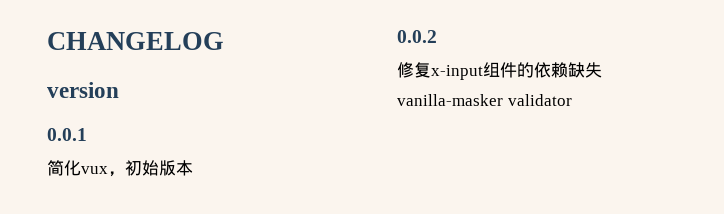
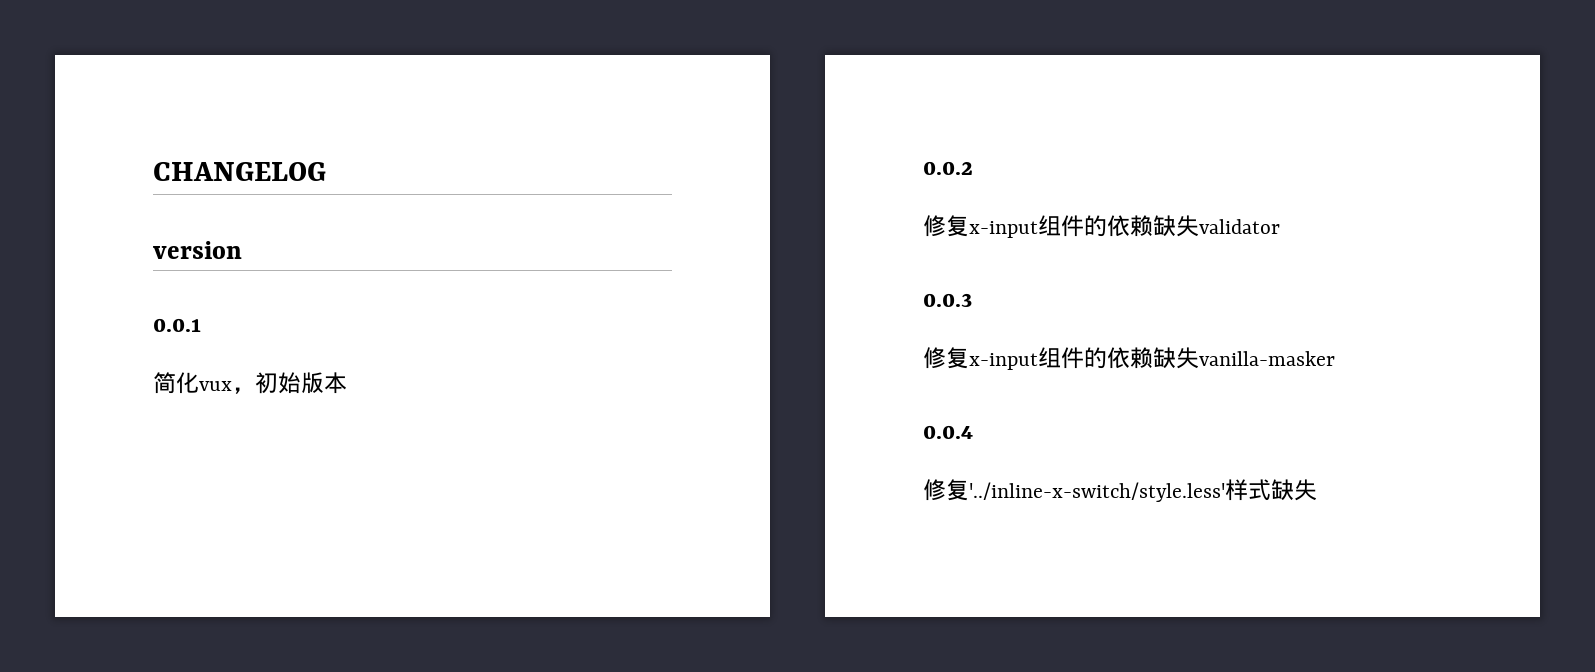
(437, 36) none -> [923,215,1280,238] [923,293,972,307] // 修复x-input组件的依赖缺失validator // 0.0.3
[507,94,572,106] validator -> [923,425,973,439] [923,479,1317,502] // 0.0.4 // 修复'../inline-x-switch/style.less'样式缺失

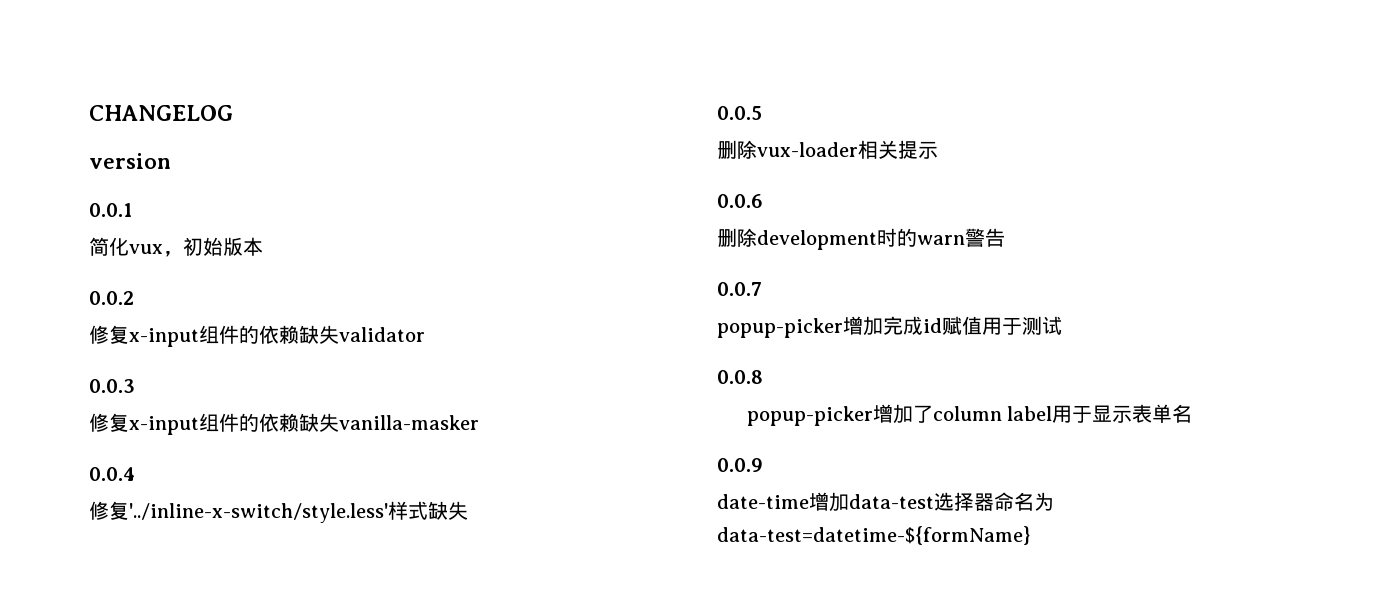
(1317, 490) none -> [717,106,762,120] [717,140,938,159] [717,194,763,208] [717,228,1005,250] [717,282,762,296] [717,316,1062,338] [717,370,763,384] [746,404,1192,426] [717,458,763,472] [717,492,1054,512] [717,526,1030,545] // 0.0.5 // 删除vux-loader相关提示 // 0.0.6 // 删除development时的warn警告 // 0.0.7 // popup-picker增加完成id赋值用于测试 // 0.0.8 // popup-picker增加了column label用于显示表单名 // 0.0.9 // date-time增加data-test选择器命名为data-test=datetime-${formName}

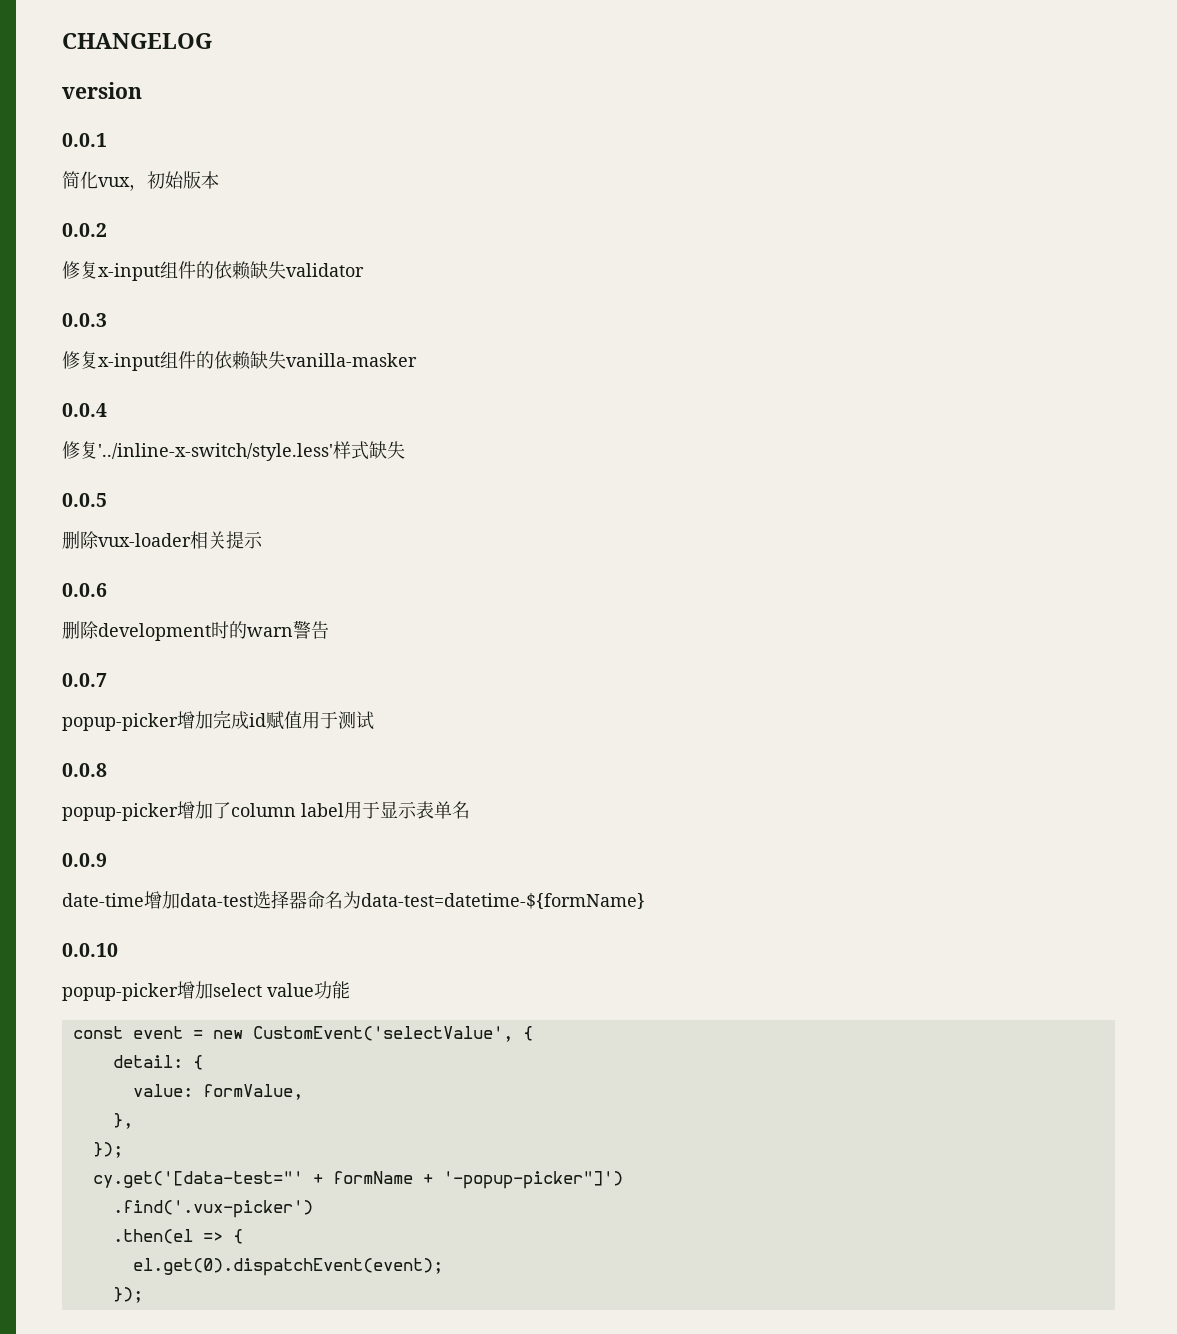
(1030, 535) none -> [62,943,118,957] [62,981,350,1001] [72,1026,533,1042] [112,1055,203,1070] [132,1084,303,1100] [112,1113,133,1129] [92,1142,123,1158] [92,1171,623,1189] [112,1200,313,1218] [112,1229,243,1244] [132,1258,443,1276] [112,1287,143,1303] // 0.0.10 // popup-picker增加select value功能 // const event = new CustomEvent('selectValue', { // detail: { // value: formValue, // }, // }); // cy.get('[data-test="' + formName + '-popup-picker"]') // .find('.vux-picker') // .then(el => { // el.get(0).dispatchEvent(event); // });

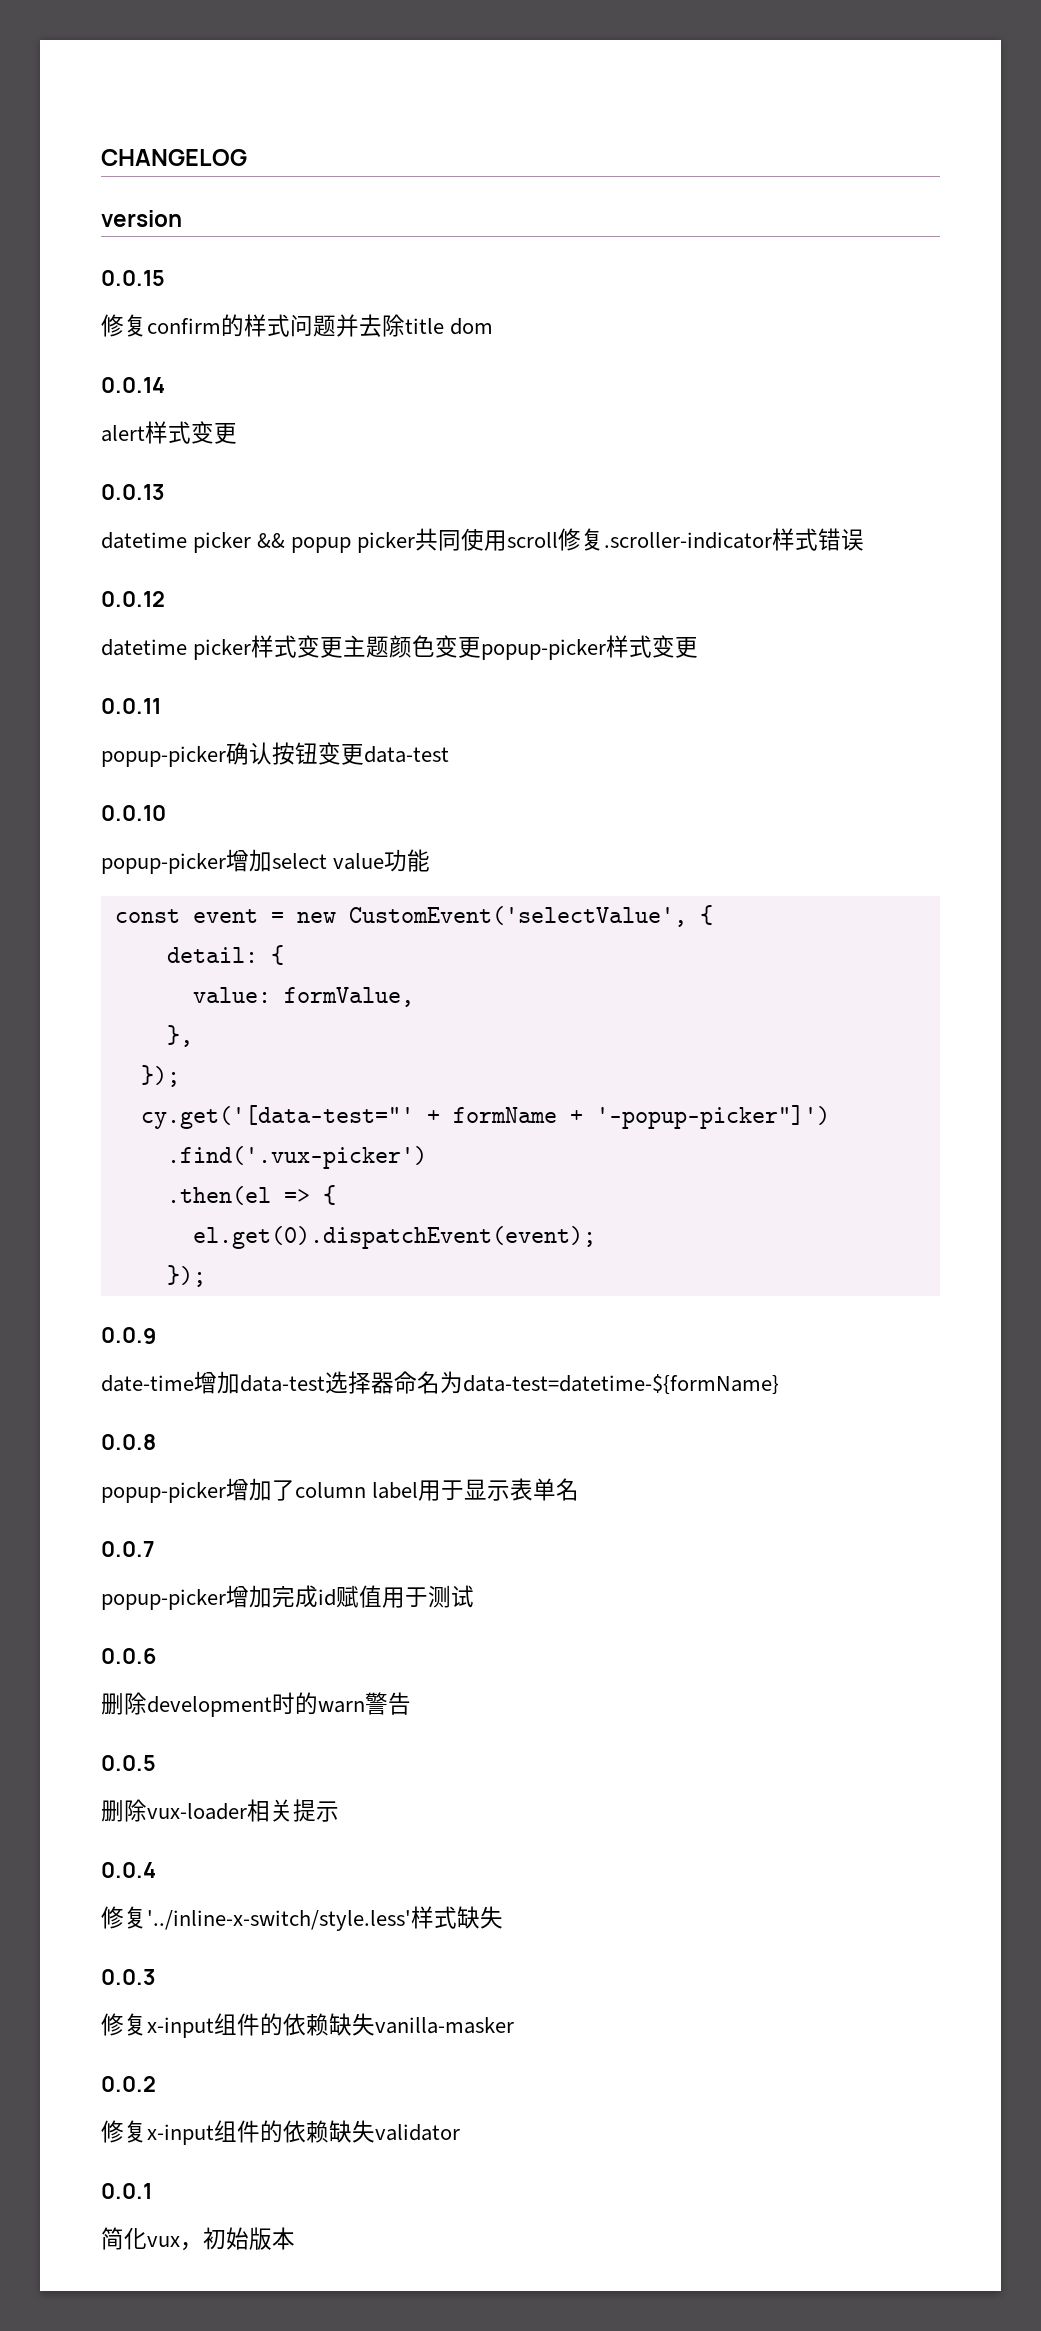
[62,133,107,147] [62,171,219,191] [62,223,107,237] [62,261,364,281] [62,313,107,327] [62,351,417,371] [62,403,107,417] [62,441,405,461] [62,493,107,507] [62,531,263,549] [62,583,107,597] [62,620,329,641] [62,673,107,687] [62,710,374,731] [62,763,107,777] [62,801,470,821] [62,853,107,867] [62,890,645,909] 0.0.1 // 简化vux，初始版本 // 0.0.2 // 修复x-input组件的依赖缺失validator // 0.0.3 // 修复x-input组件的依赖缺失vanilla-masker // 0.0.4 // 修复'../inline-x-switch/style.less'样式缺失 // 0.0.5 // 删除vux-loader相关提示 // 0.0.6 // 删除development时的warn警告 // 0.0.7 // popup-picker增加完成id赋值用于测试 // 0.0.8 // popup-picker增加了column label用于显示表单名 // 0.0.9 // date-time增加data-test选择器命名为data-test=datetime-${formName} -> [101,270,165,286] [101,314,494,337] [101,377,165,393] [101,421,237,444] [101,484,165,500] [101,528,865,553] [101,591,165,607] [101,635,699,660] [101,698,161,714] [101,742,449,767] 0.0.15 // 修复confirm的样式问题并去除title dom // 0.0.14 // alert样式变更 // 0.0.13 // datetime picker && popup picker共同使用scroll修复.scroller-indicator样式错误 // 0.0.12 // datetime picker样式变更主题颜色变更popup-picker样式变更 // 0.0.11 // popup-picker确认按钮变更data-test
(143, 1295) none -> [101,1327,156,1344] [101,1371,779,1395] [101,1434,156,1450] [101,1478,580,1503] [101,1541,154,1557] [101,1585,474,1610] [101,1648,156,1664] [101,1692,411,1717] [101,1755,156,1771] [101,1799,339,1822] [101,1862,156,1878] [101,1906,503,1931] [101,1969,156,1985] [101,2013,514,2038] [101,2076,156,2092] [101,2120,460,2145] [101,2183,152,2199] [101,2227,295,2251] // 0.0.9 // date-time增加data-test选择器命名为data-test=datetime-${formName} // 0.0.8 // popup-picker增加了column label用于显示表单名 // 0.0.7 // popup-picker增加完成id赋值用于测试 // 0.0.6 // 删除development时的warn警告 // 0.0.5 // 删除vux-loader相关提示 // 0.0.4 // 修复'../inline-x-switch/style.less'样式缺失 // 0.0.3 // 修复x-input组件的依赖缺失vanilla-masker // 0.0.2 // 修复x-input组件的依赖缺失validator // 0.0.1 // 简化vux，初始版本

